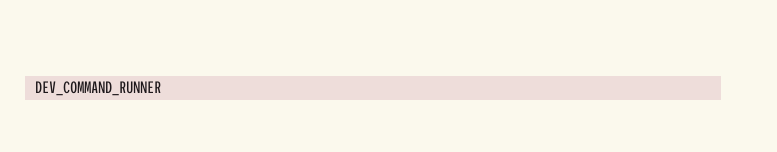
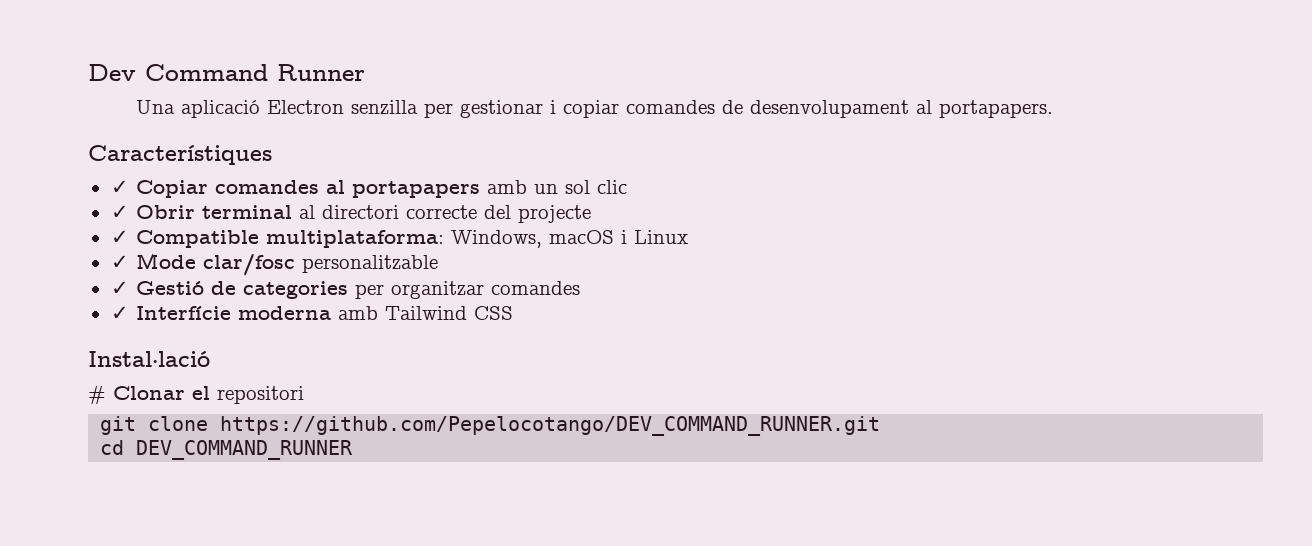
(34, 88) none -> [88,64,365,81] [136,100,1054,118] [88,145,272,165] [110,180,627,198] [110,205,591,223] [110,230,688,248] [110,253,438,276] [110,281,580,299] [110,306,513,320] [88,351,210,367] [88,385,304,405] [100,416,881,436] [100,440,125,455] Dev Command Runner // Una aplicació Electron senzilla per gestionar i copiar comandes de desenvolupament al portapapers. // Característiques // ✓ Copiar comandes al portapapers amb un sol clic // ✓ Obrir terminal al directori correcte del projecte // ✓ Compatible multiplataforma: Windows, macOS i Linux // ✓ Mode clar/fosc personalitzable // ✓ Gestió de categories per organitzar comandes // ✓ Interfície moderna amb Tailwind CSS // Instal·lació // # Clonar el repositori // git clone https://github.com/Pepelocotango/DEV_COMMAND_RUNNER.git // cd

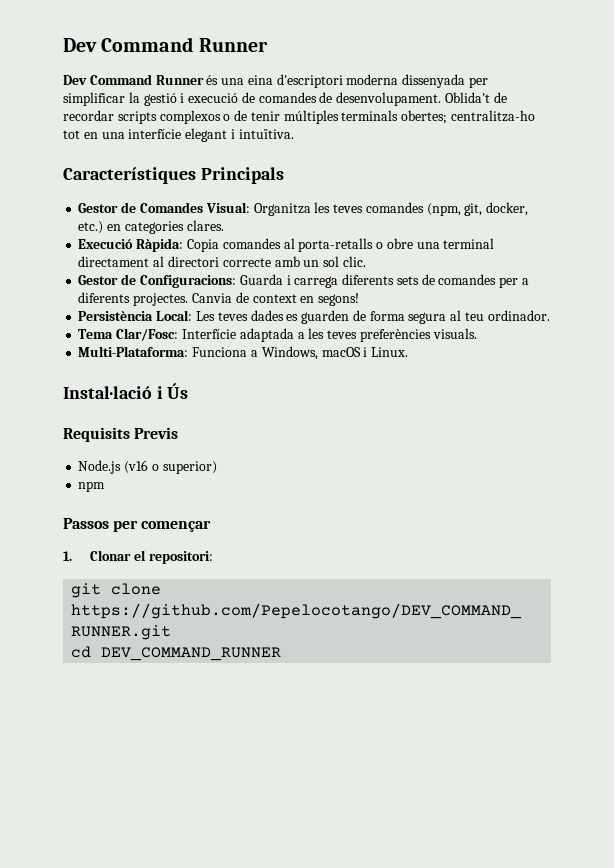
[136,100,1054,118] [88,145,272,165] [110,180,627,198] [110,205,591,223] [110,230,688,248] [110,253,438,276] [110,281,580,299] [110,306,513,320] [88,351,210,367] [88,385,106,405] Una aplicació Electron senzilla per gestionar i copiar comandes de desenvolupament al portapapers. // Característiques // ✓ Copiar comandes al portapapers amb un sol clic // ✓ Obrir terminal al directori correcte del projecte // ✓ Compatible multiplataforma: Windows, macOS i Linux // ✓ Mode clar/fosc personalitzable // ✓ Gestió de categories per organitzar comandes // ✓ Interfície moderna amb Tailwind CSS // Instal·lació // # -> [63,74,489,88] [63,92,507,106] [63,110,536,124] [63,128,294,142] [63,167,284,184] [78,202,529,216] [78,220,224,234] [78,238,495,252] [78,256,366,267] [78,274,529,288] [78,292,360,306] [78,310,550,324] [78,328,477,342] [78,346,409,360] [63,383,189,399] [63,427,179,442] [78,460,217,474] [78,481,106,492] [63,518,212,532] [63,551,72,561] Dev Command Runner és una eina d'escriptori moderna dissenyada per simplificar la gestió i execució de comandes de desenvolupament. Oblida't de recordar scripts complexos o de tenir múltiples terminals obertes; centralitza-ho tot en una interfície elegant i intuïtiva. // Característiques Principals // Gestor de Comandes Visual: Organitza les teves comandes (npm, git, docker, etc.) en categories clares. // Execució Ràpida: Copia comandes al porta-retalls o obre una terminal directament al directori correcte amb un sol clic. // Gestor de Configuracions: Guarda i carrega diferents sets de comandes per a diferents projectes. Canvia de context en segons! // Persistència Local: Les teves dades es guarden de forma segura al teu ordinador. // Tema Clar/Fosc: Interfície adaptada a les teves preferències visuals. // Multi-Plataforma: Funciona a Windows, macOS i Linux. // Instal·lació i Ús // Requisits Previs // Node.js (v16 o superior) // npm // Passos per començar // 1.
[217,386,304,404] repositori -> [148,551,213,564] repositori:

